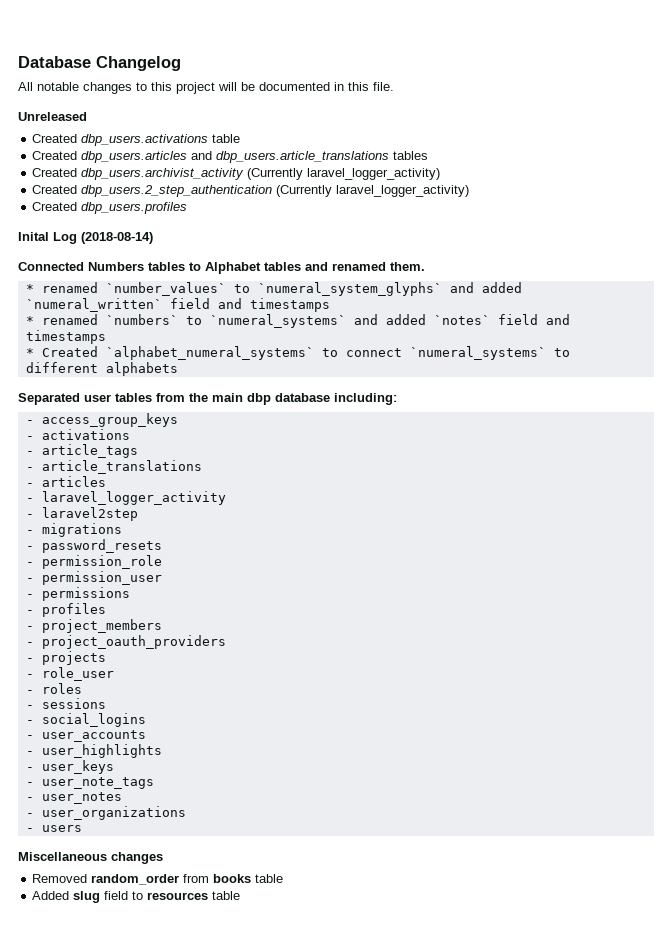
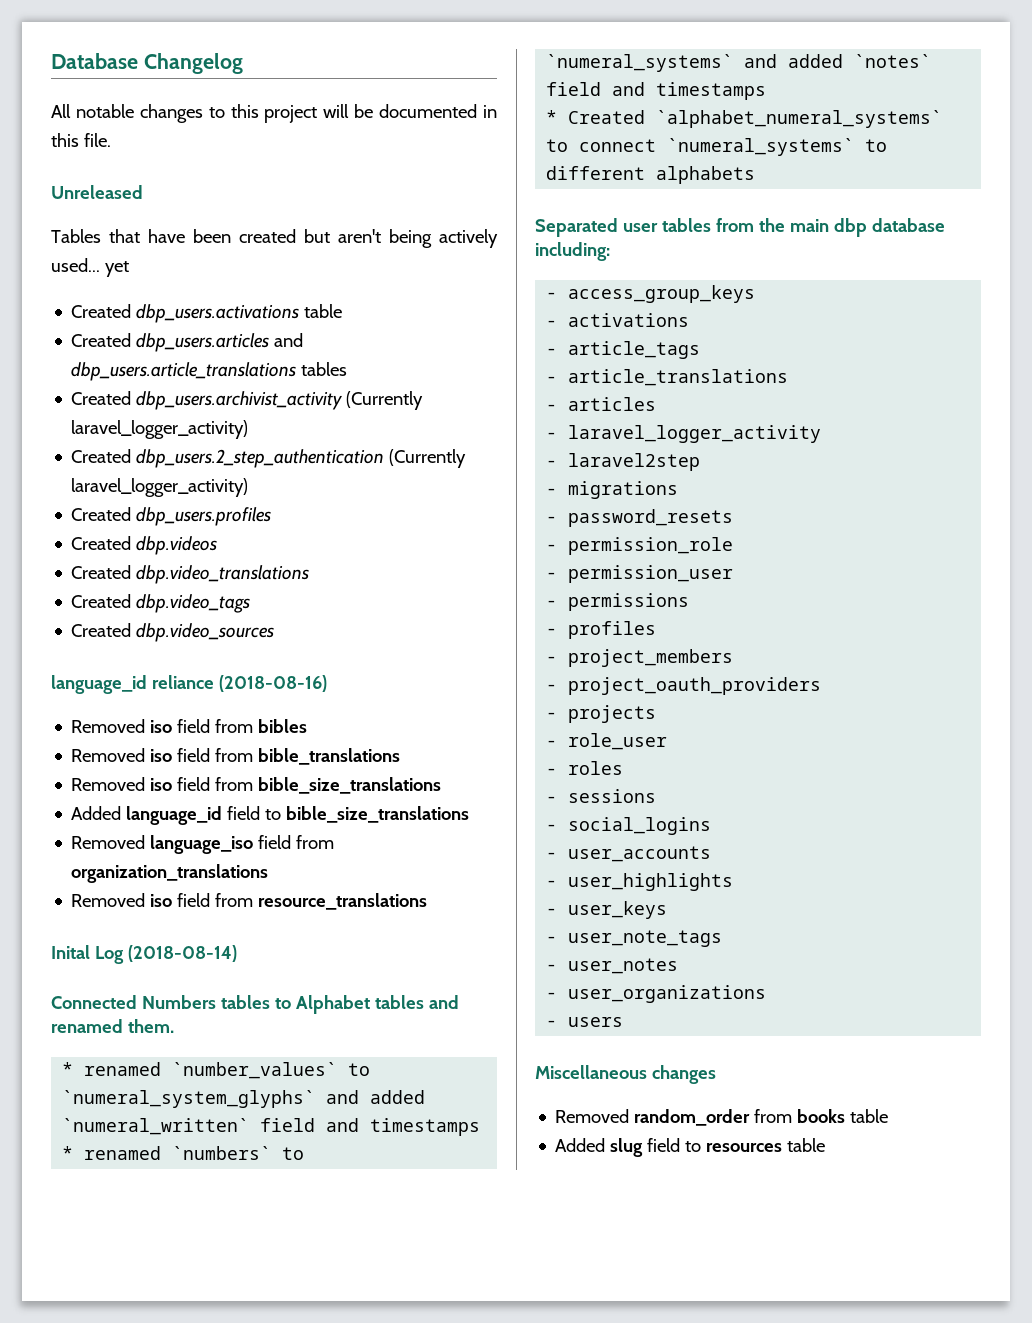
(87, 116) none -> [51,229,498,248] [51,258,129,277] // Tables that have been created but aren't being actively used... yet
(188, 208) none -> [71,536,218,555] [71,565,310,584] [71,594,251,613] [71,623,275,642] [51,675,327,694] [71,719,308,733] [71,748,401,765] [71,777,442,794] [71,806,470,825] [71,835,335,854] [71,864,269,883] [71,893,428,910] // Created dbp.videos // Created dbp.video_translations // Created dbp.video_tags // Created dbp.video_sources // language_id reliance (2018-08-16) // Removed iso field from bibles // Removed iso field from bible_translations // Removed iso field from bible_size_translations // Added language_id field to bible_size_translations // Removed language_iso field from organization_translations // Removed iso field from resource_translations

